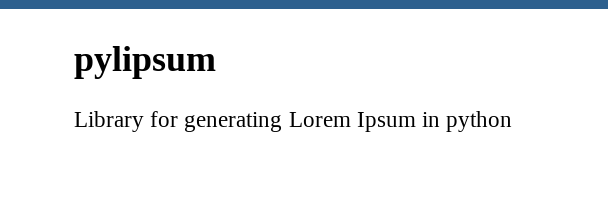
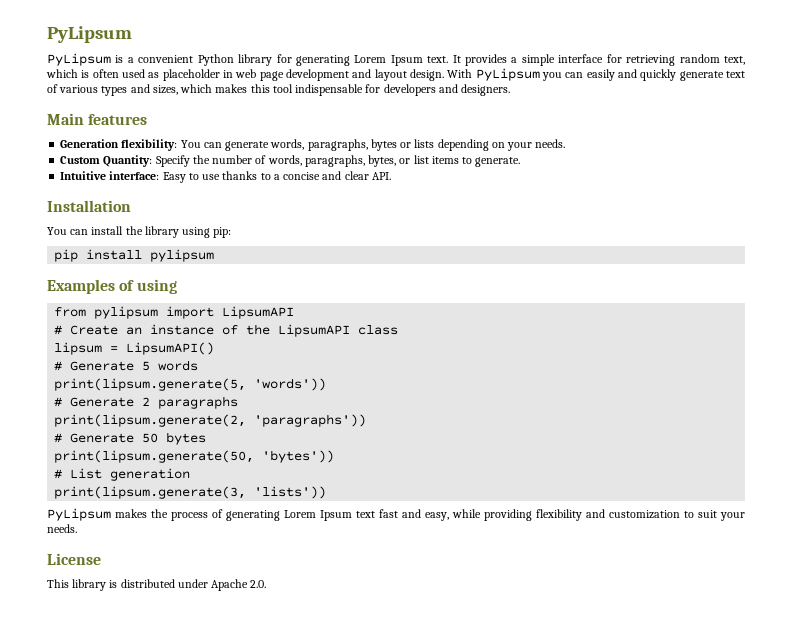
[74,46,216,79] [74,111,513,132] pylipsum // Library for generating Lorem Ipsum in python -> [47,26,132,43] [47,53,745,66] [46,68,746,81] [47,84,511,96] [47,113,148,125] [60,139,566,151] [60,155,521,167] [60,171,391,183] [47,200,131,212] [47,226,232,238] [54,249,215,262] [47,279,177,294] [54,306,295,319] [54,324,399,337] [54,342,215,355] [54,360,199,371] [54,378,327,391] [54,396,239,409] [54,414,367,427] [54,432,207,445] [54,450,335,463] [54,468,191,481] [54,486,327,499] [47,508,745,521] [47,524,77,533] [47,553,101,565] [47,579,267,591] PyLipsum // PyLipsum is a convenient Python library for generating Lorem Ipsum text. It provides a simple interface for retrieving random text, which is often used as placeholder in web page development and layout design. With PyLipsum you can easily and quickly generate text of various types and sizes, which makes this tool indispensable for developers and designers. // Main features // Generation flexibility: You can generate words, paragraphs, bytes or lists depending on your needs. // Custom Quantity: Specify the number of words, paragraphs, bytes, or list items to generate. // Intuitive interface: Easy to use thanks to a concise and clear API. // Installation // You can install the library using pip: // pip install pylipsum // Examples of using // from pylipsum import LipsumAPI // # Create an instance of the LipsumAPI class // lipsum = LipsumAPI() // # Generate 5 words // print(lipsum.generate(5, 'words')) // # Generate 2 paragraphs // print(lipsum.generate(2, 'paragraphs')) // # Generate 50 bytes // print(lipsum.generate(50, 'bytes')) // # List generation // print(lipsum.generate(3, 'lists')) // PyLipsum makes the process of generating Lorem Ipsum text fast and easy, while providing flexibility and customization to suit your needs. // License // This library is distributed under Apache 2.0.

